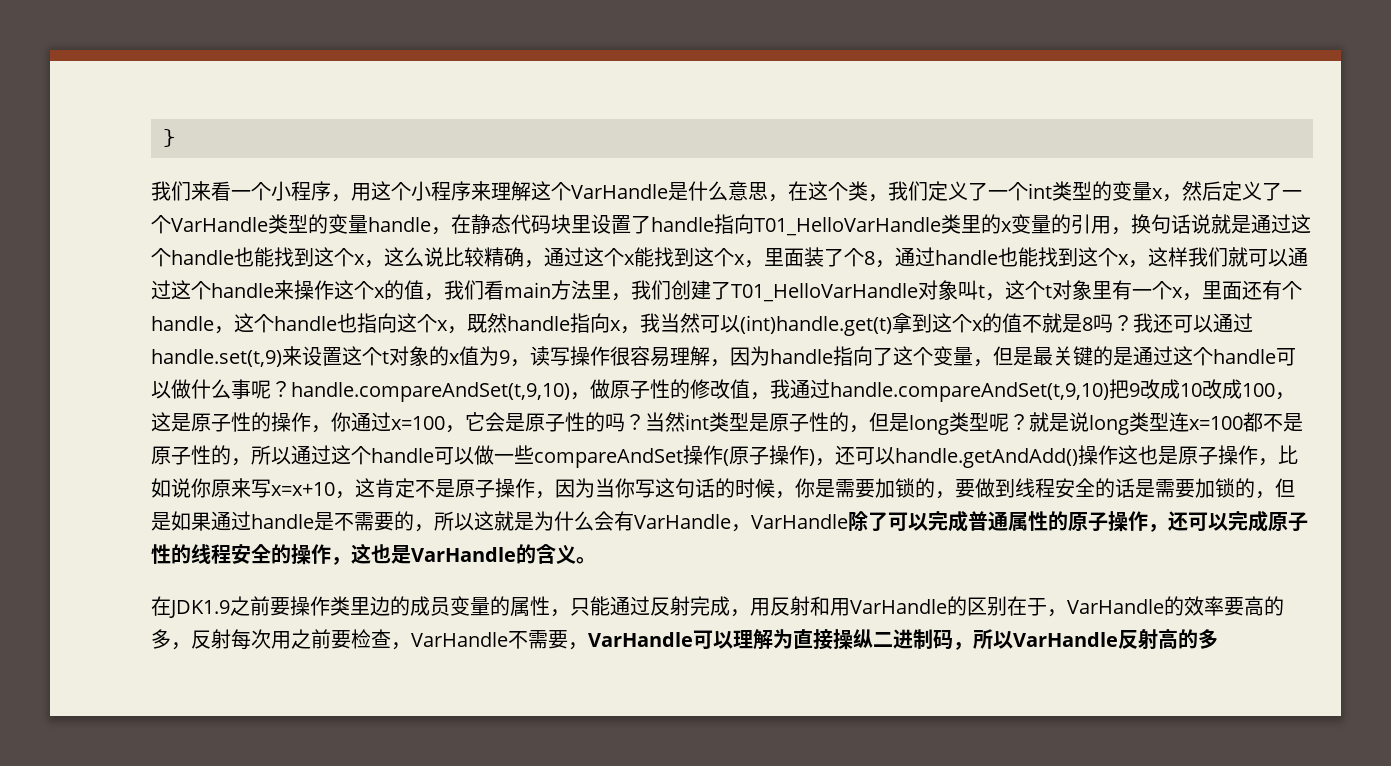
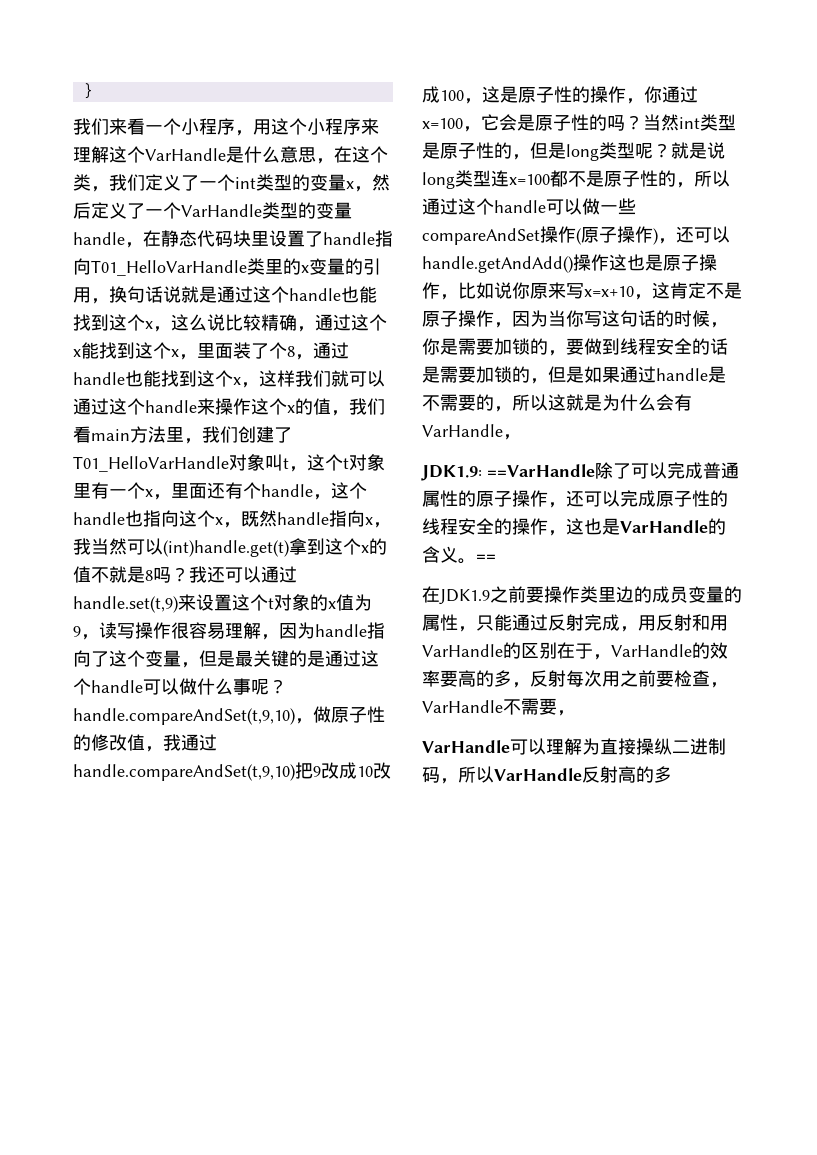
[751,514,848,529] VarHandle -> [421,464,595,481] // JDK1.9: ==VarHandle
(596, 560) none -> [476,554,496,561] ==
(588, 646) none -> (575, 713) //

